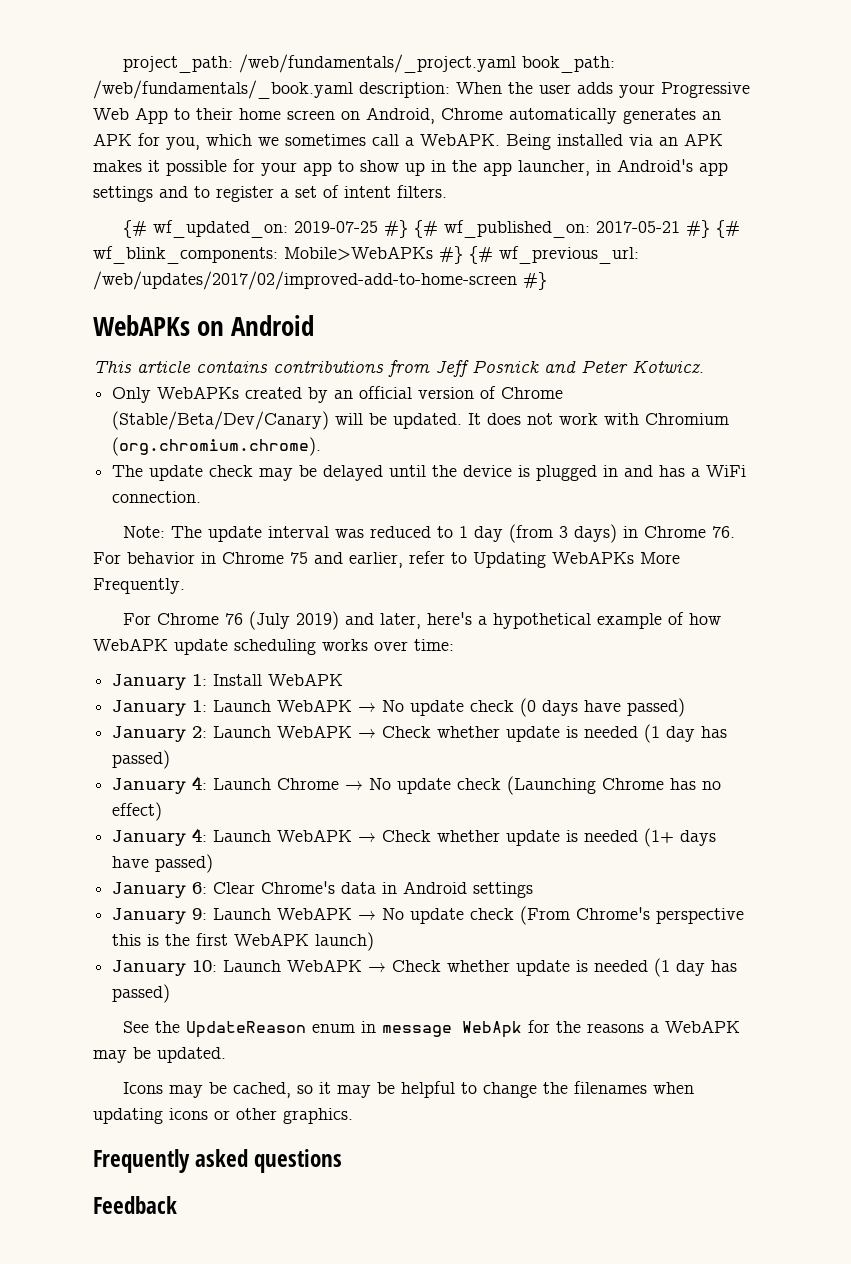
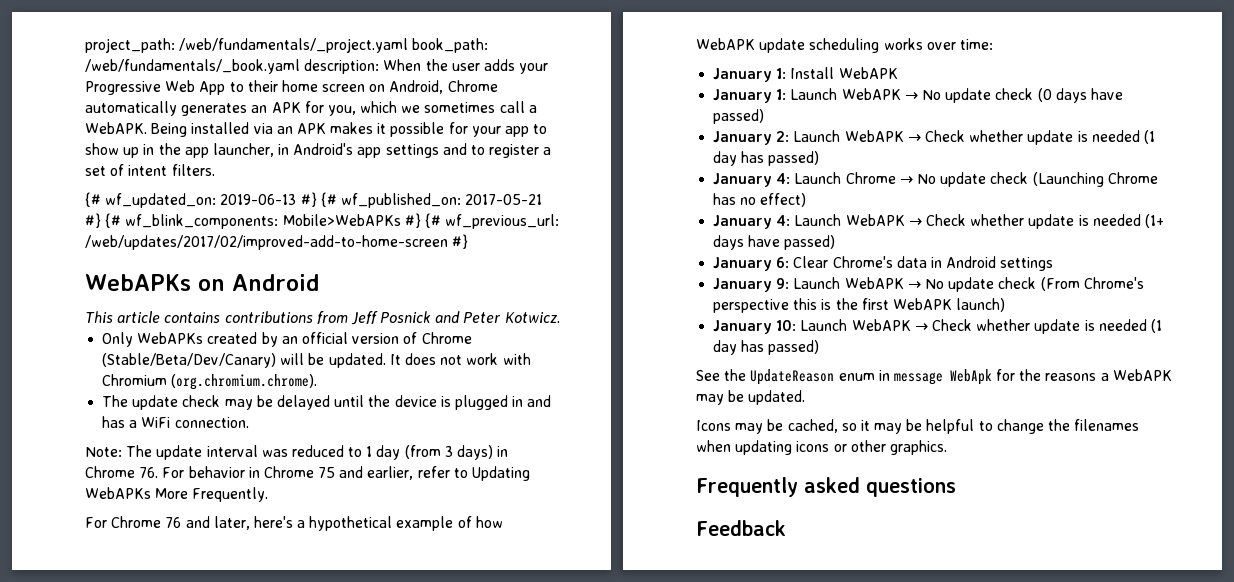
[293,221,378,233] 2019-07-25 -> [220,194,297,205] 2019-06-13
[248,611,339,630] (July 2019) -> (182, 522) none

